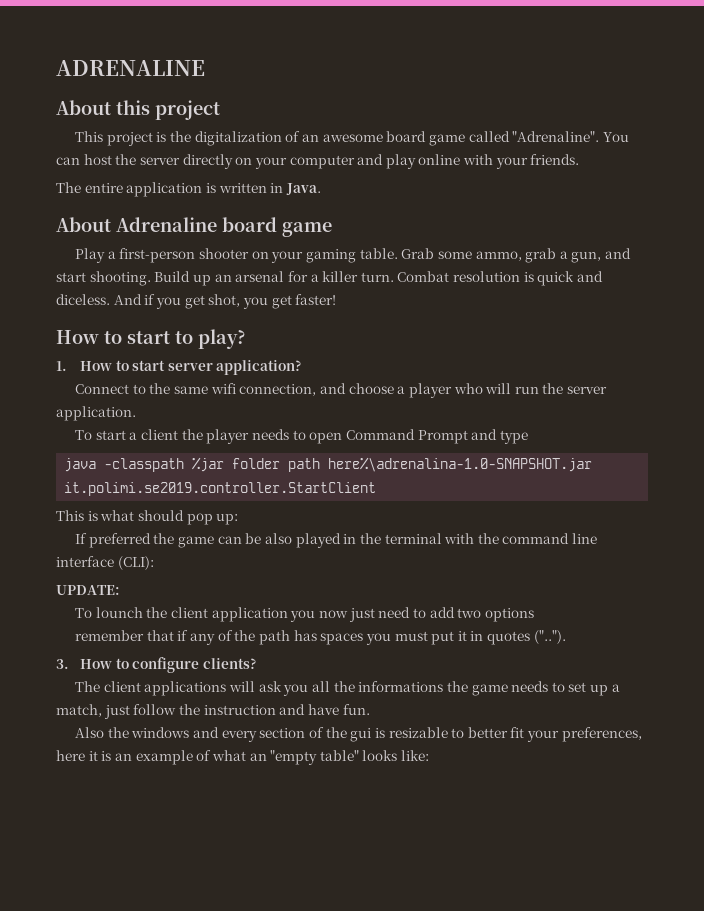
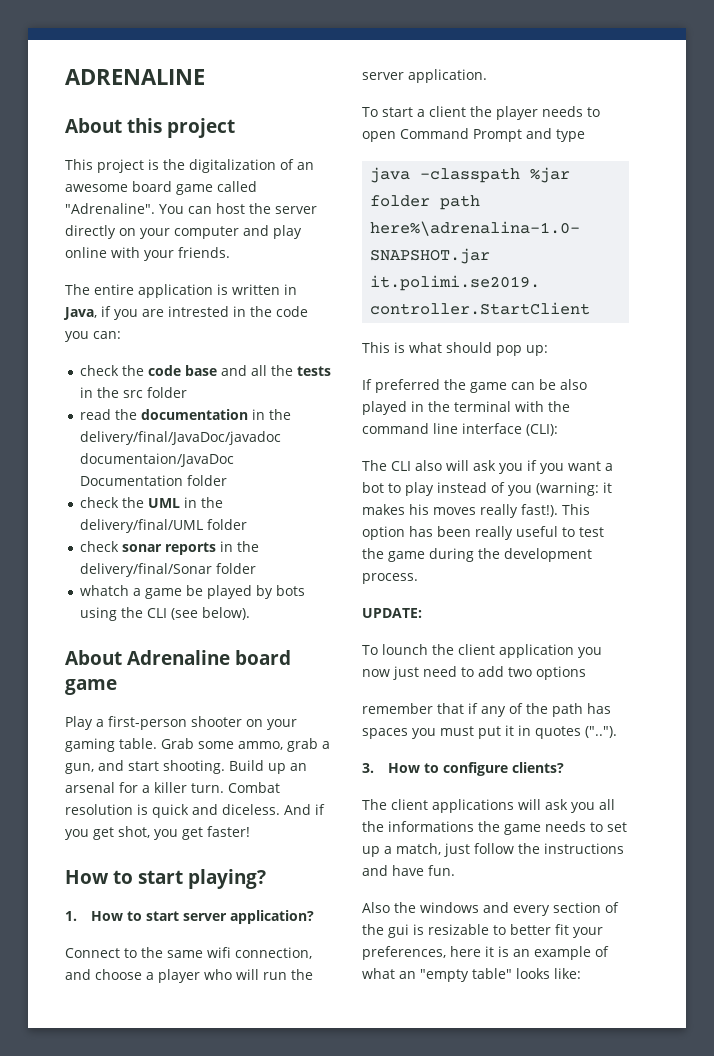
[285,183,321,195] Java. -> [63,306,308,320] [65,331,121,342] [80,365,332,376] [80,387,188,398] [80,409,292,420] [80,431,282,445] [80,453,235,467] [80,475,228,486] [80,497,224,508] [80,519,248,533] [80,541,260,555] [80,563,257,577] [80,585,306,599] [80,607,251,621] Java, if you are intrested in the code you can: // check the code base and all the tests in the src folder // read the documentation in the delivery/final/JavaDoc/javadoc documentaion/JavaDoc Documentation folder // check the UML in the delivery/final/UML folder // check sonar reports in the delivery/final/Sonar folder // whatch a game be played by bots using the CLI (see below).
[175,329,246,349] to play? -> [188,869,267,889] playing?
(154, 563) none -> [362,460,613,474] [362,482,612,496] [362,504,590,518] [362,526,604,540] [362,548,592,562] [362,573,418,584] // The CLI also will ask you if you want a bot to play instead of you (warning: it makes his moves really fast!). This option has been really useful to test the game during the development process.
[203,705,276,715] instruction -> [544,843,624,854] instructions

